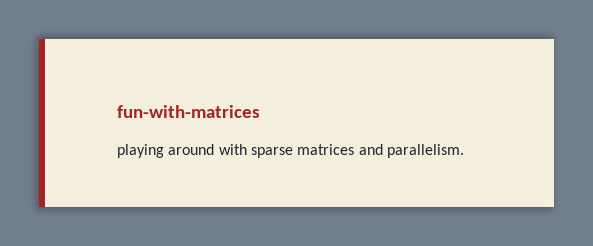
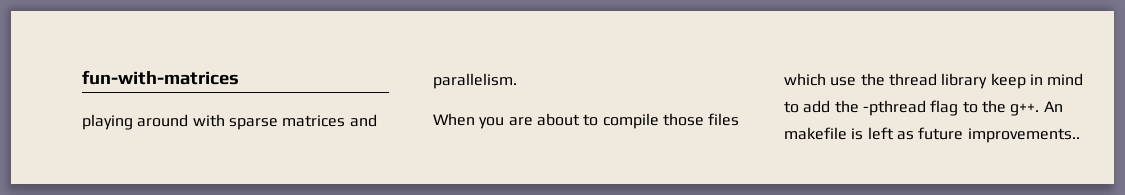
(464, 151) none -> [433,113,740,129] [784,73,1084,89] [784,100,1063,116] [784,127,1080,143] // When you are about to compile those files which use the thread library keep in mind to add the -pthread flag to the g++. An makefile is left as future improvements..

